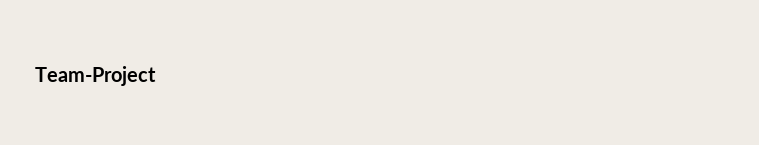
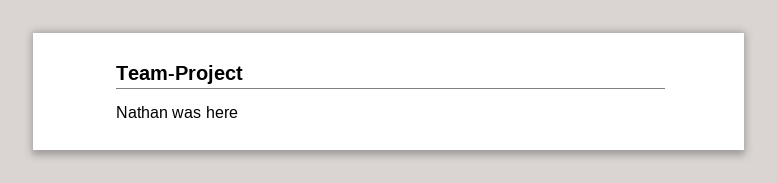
(156, 76) none -> [116,106,238,118] // Nathan was here

